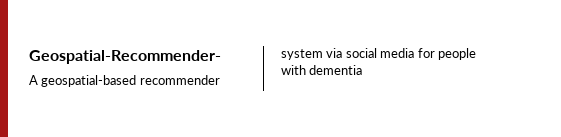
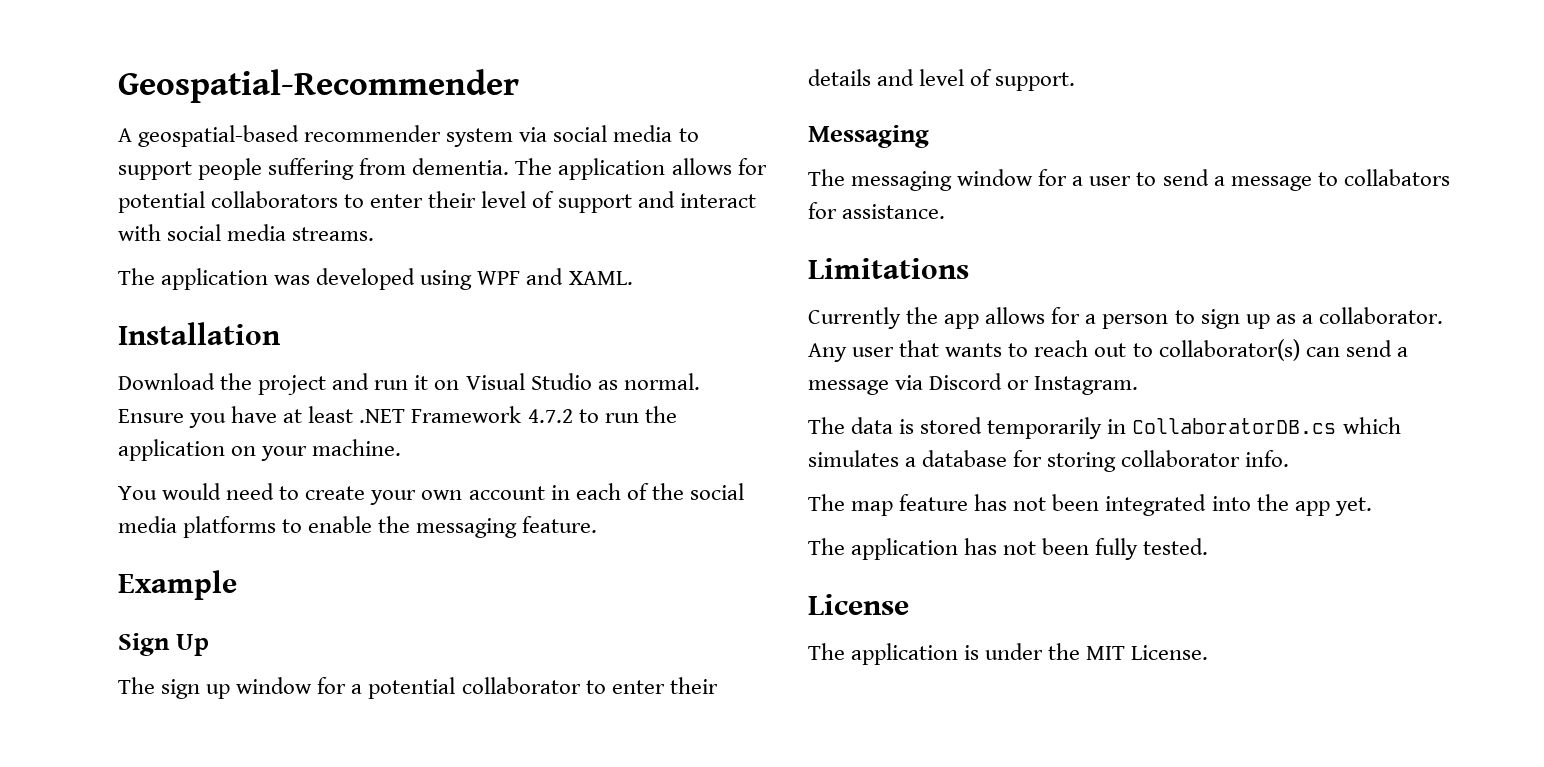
[29,50,221,64] Geospatial-Recommender- -> [118,69,519,103] Geospatial-Recommender
[417,48,476,60] [281,65,363,75] for people with dementia -> [678,128,699,142] [118,158,767,180] [118,191,756,213] [118,224,375,241] [118,268,633,290] [118,322,281,345] [118,373,700,395] [118,406,677,428] [118,439,402,461] [118,483,744,505] [118,516,598,538] [118,570,237,600] [118,633,210,656] [118,677,718,699] [808,69,1076,91] [808,125,929,148] [808,169,1450,191] [808,202,946,219] [808,258,969,279] [808,307,1443,329] [808,339,1408,362] [808,373,1139,395] [808,417,1401,439] [808,450,1290,472] [808,494,1372,516] [808,538,1209,560] [808,594,909,615] [808,643,1209,665] to support people suffering from dementia. The application allows for potential collaborators to enter their level of support and interact with social media streams. // The application was developed using WPF and XAML. // Installation // Download the project and run it on Visual Studio as normal. Ensure you have at least .NET Framework 4.7.2 to run the application on your machine. // You would need to create your own account in each of the social media platforms to enable the messaging feature. // Example // Sign Up // The sign up window for a potential collaborator to enter their details and level of support. // Messaging // The messaging window for a user to send a message to collabators for assistance. // Limitations // Currently the app allows for a person to sign up as a collaborator. Any user that wants to reach out to collaborator(s) can send a message via Discord or Instagram. // The data is stored temporarily in CollaboratorDB.cs which simulates a database for storing collaborator info. // The map feature has not been integrated into the app yet. // The application has not been fully tested. // License // The application is under the MIT License.

